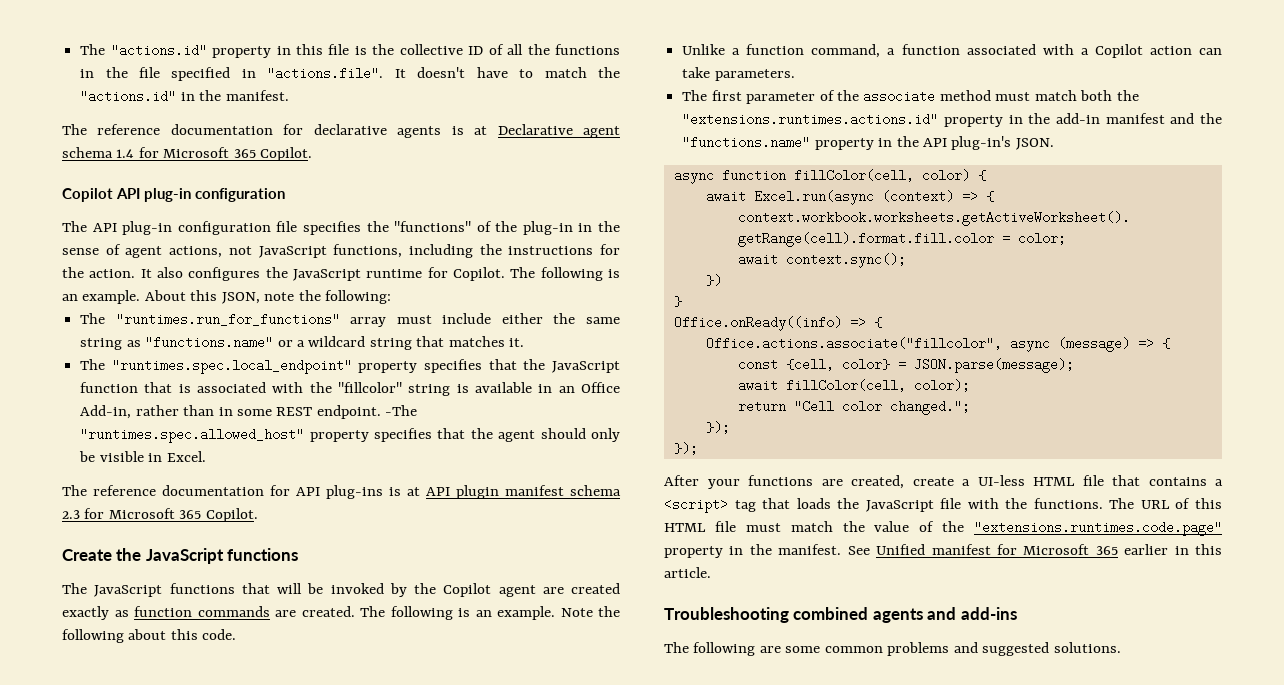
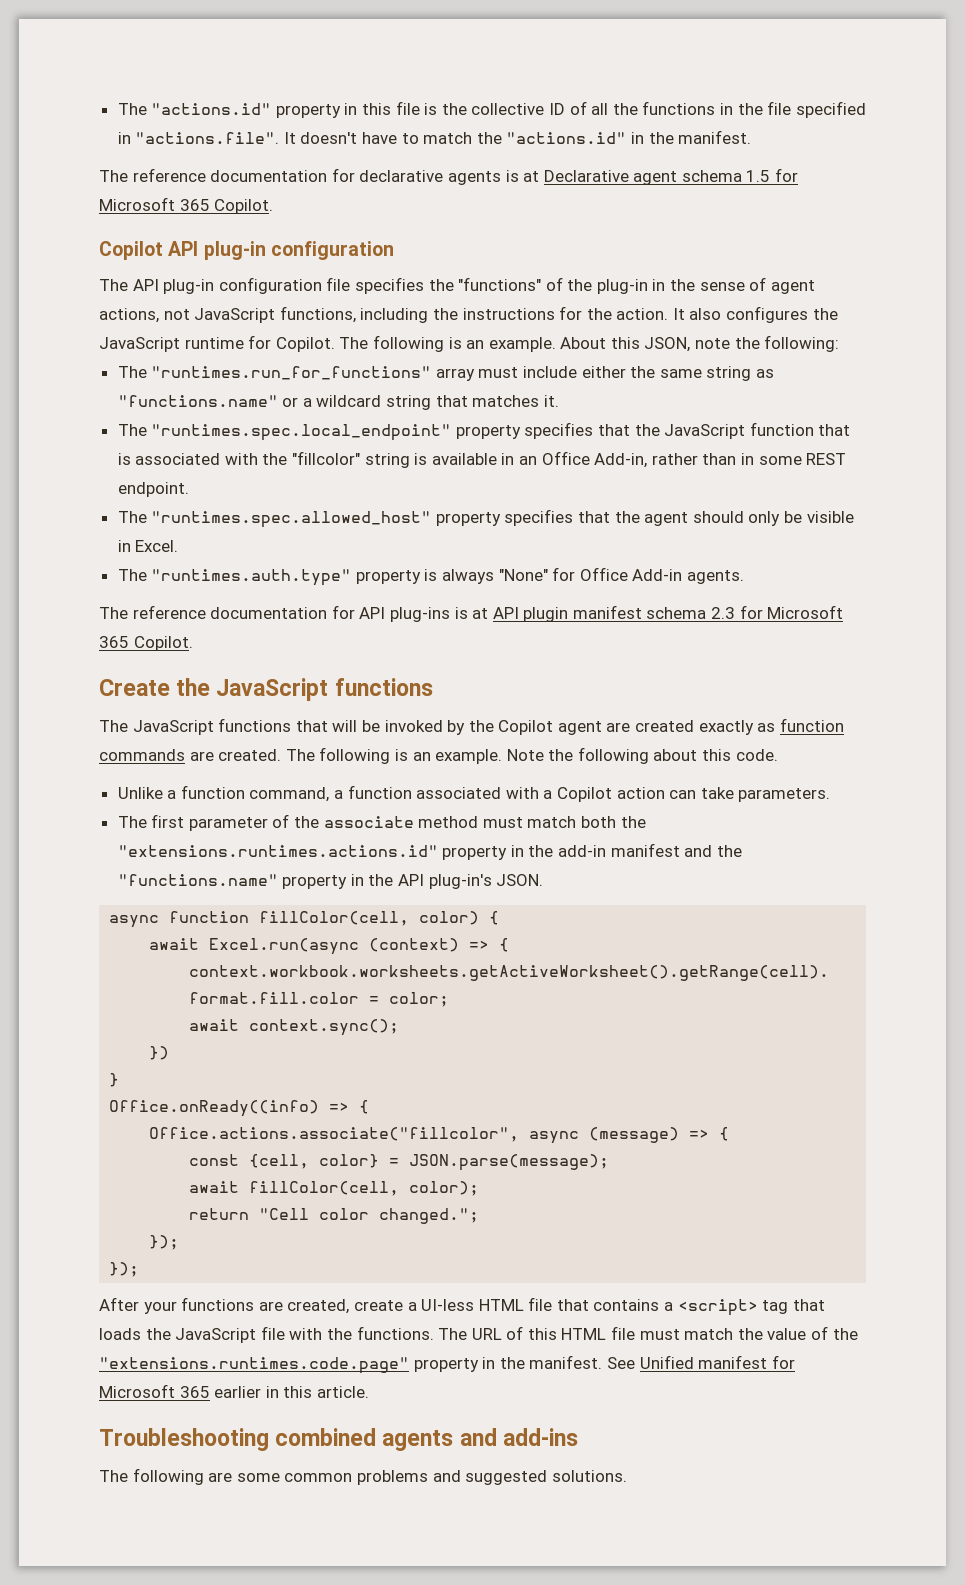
[116,149,135,158] 1.4 -> [746,170,771,182] 1.5
[385,405,418,416] -The -> [117,511,147,523] // The
(206, 456) none -> [117,567,745,586] // The "runtimes.auth.type" property is always "None" for Office Add-in agents.

